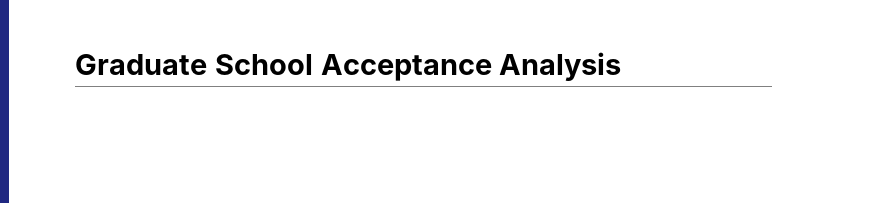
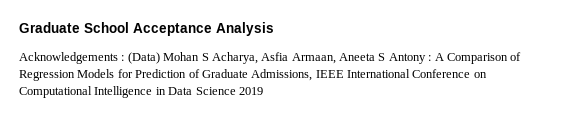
(622, 66) none -> [19,52,522,64] [19,69,487,81] [19,86,263,98] // Acknowledgements : (Data) Mohan S Acharya, Asfia Armaan, Aneeta S Antony : A Comparison of Regression Models for Prediction of Graduate Admissions, IEEE International Conference on Computational Intelligence in Data Science 2019

